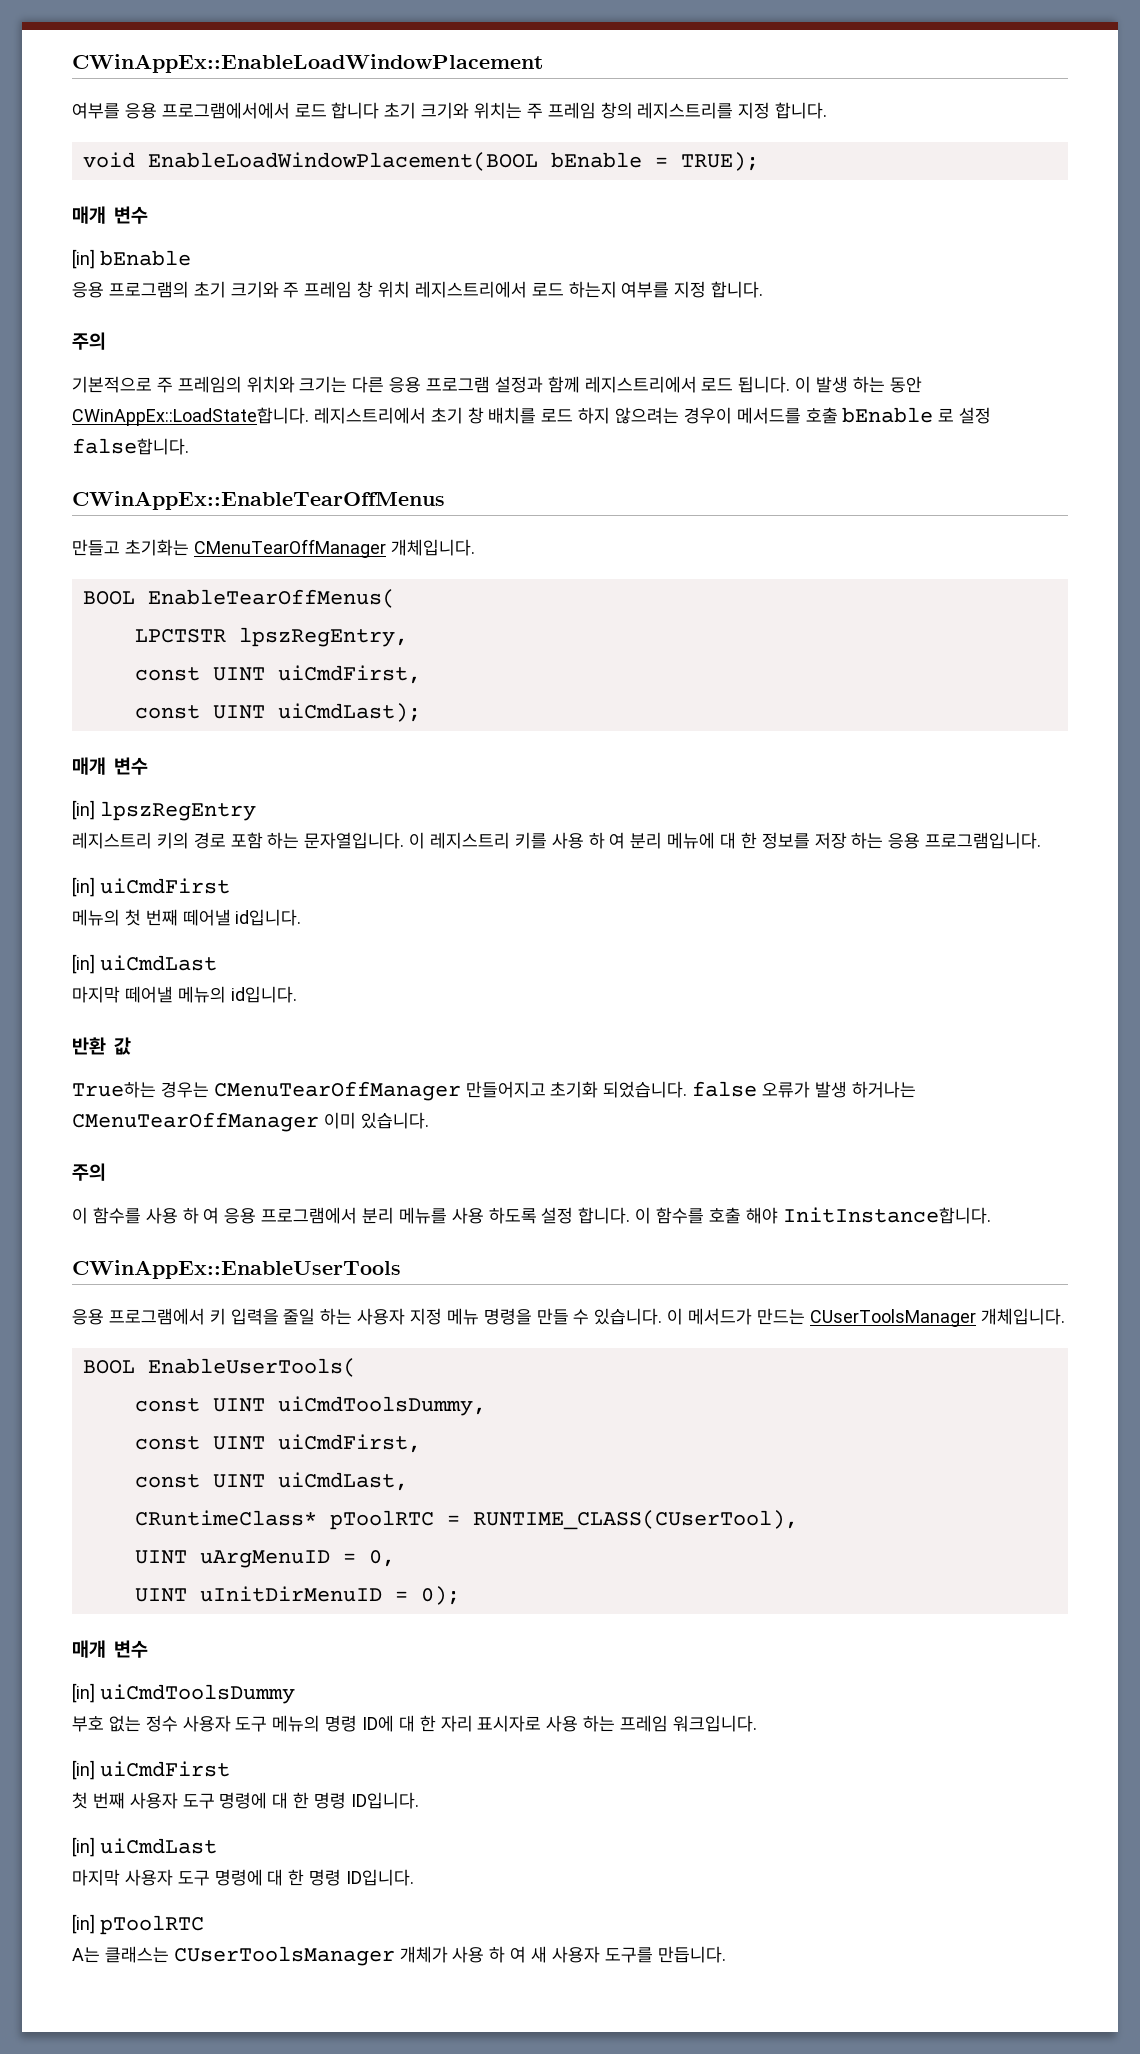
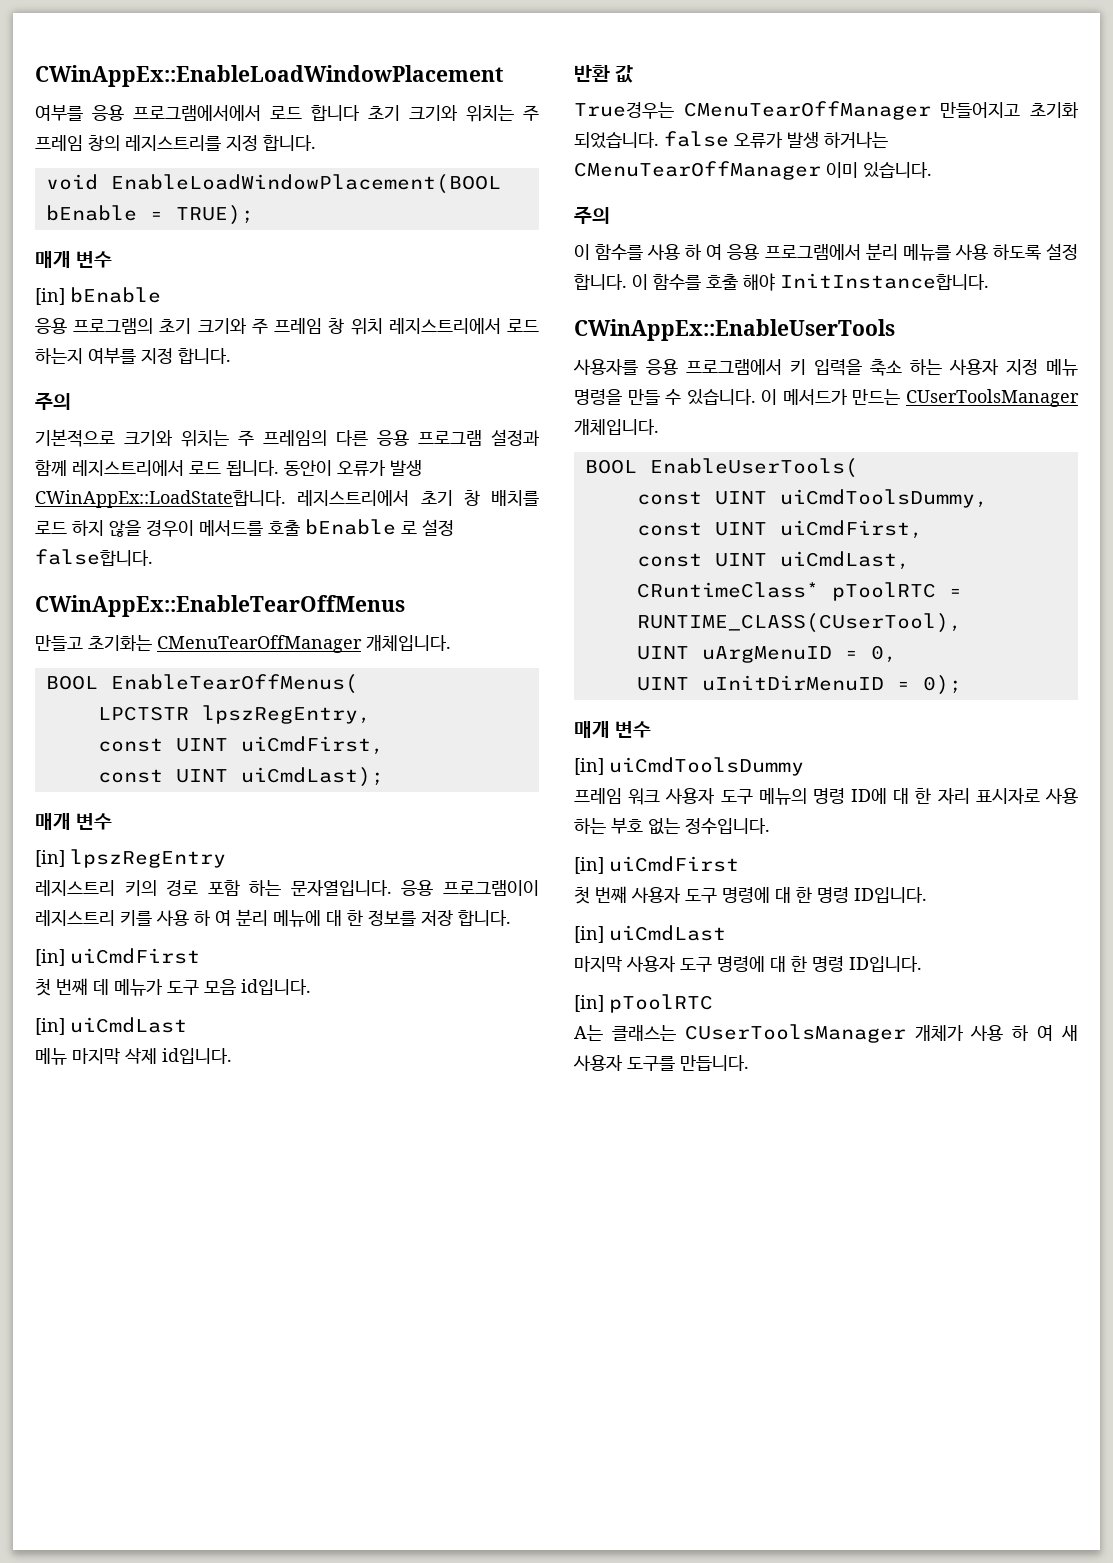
[156,376,348,393] 주 프레임의 위치와 크기는 -> [124,430,327,447] 크기와 위치는 주 프레임의
[795,376,922,393] 이 발생 하는 동안 -> [284,460,422,476] 동안이 오류가 발생
[615,407,680,424] 않으려는 -> [109,520,141,537] 않을
[409,832,426,849] 이 -> [401,880,539,896] 응용 프로그램이이
[851,832,1042,849] [72,877,230,897] [72,909,231,926] 하는 응용 프로그램입니다. // [in] uiCmdFirst // 메뉴의 첫 번째 떼어낼 -> [458,910,511,926] [35,948,200,966] [35,978,236,996] 합니다. // [in] uiCmdFirst // 첫 번째 데 메뉴가 도구 모음
[72,986,226,1003] 마지막 떼어낼 메뉴의 -> [35,1048,157,1065] 메뉴 마지막 삭제
[72,1081,209,1098] True하는 경우는 -> [574,102,674,119] True경우는
(401, 1269) none -> [573,359,638,375] 사용자를
[283,1308,316,1325] 줄일 -> [870,359,902,376] 축소
[72,1715,178,1732] 부호 없는 정수 -> [574,788,661,805] 프레임 워크
[620,1715,757,1732] 프레임 워크입니다. -> [611,818,770,835] 부호 없는 정수입니다.

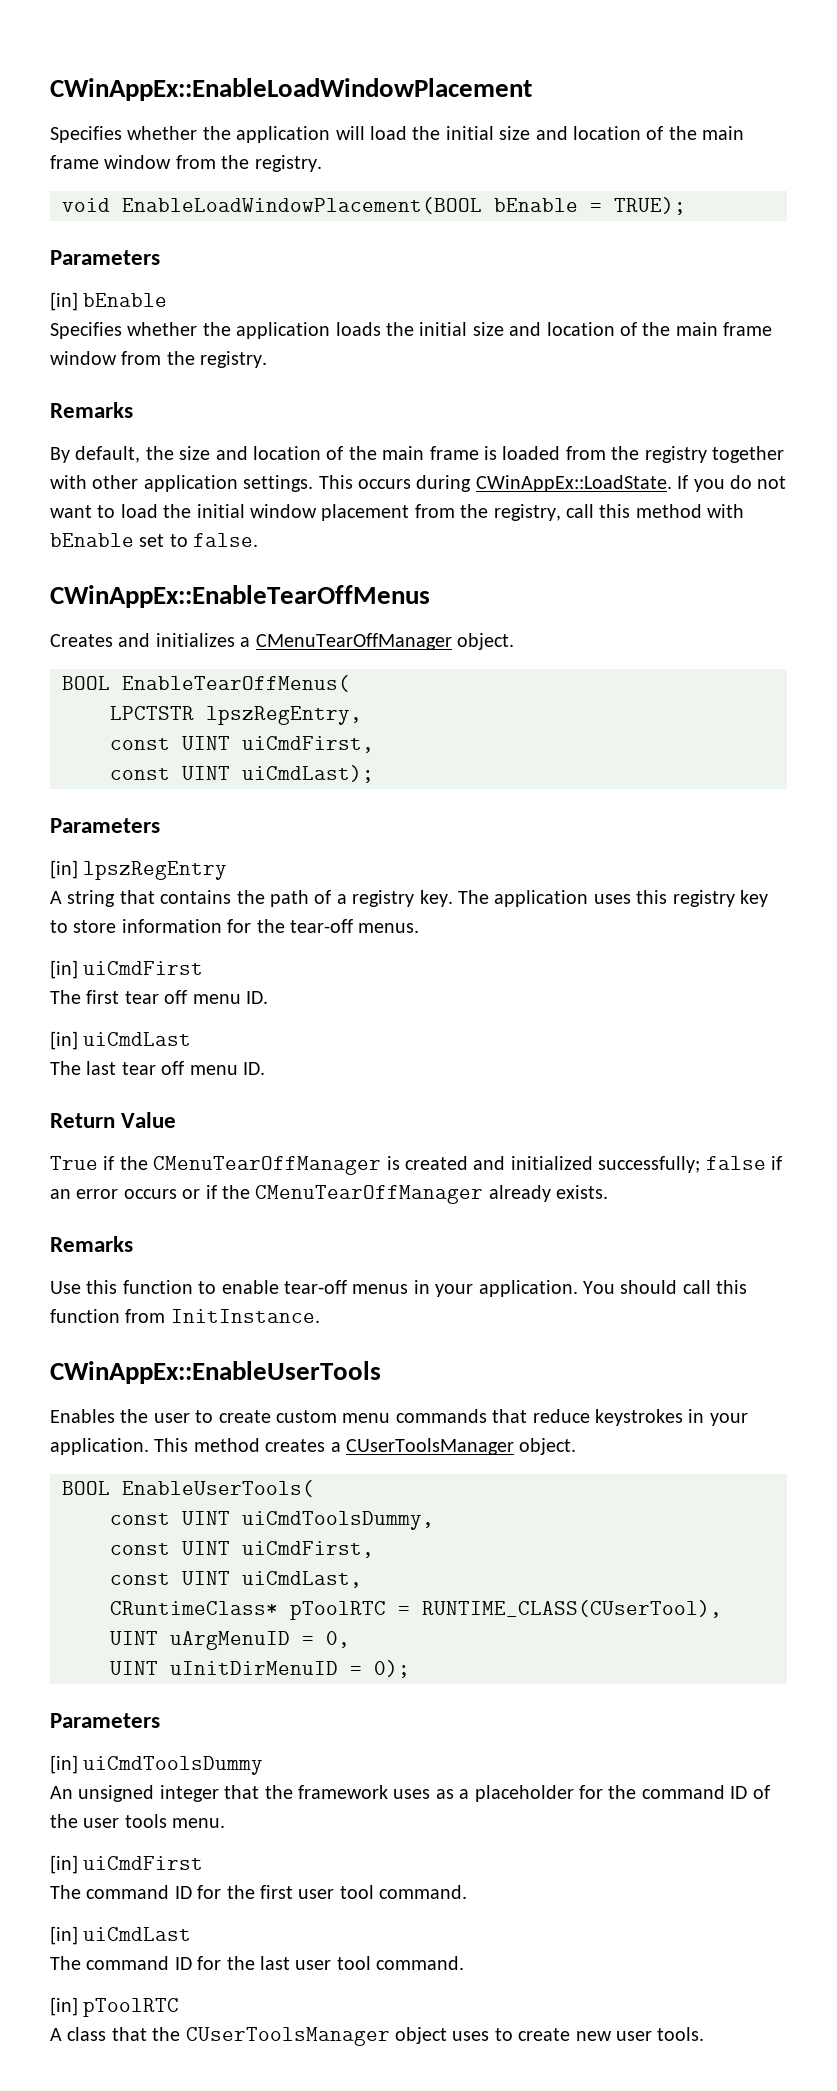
[35,105,539,122] [35,135,316,151] 여부를 응용 프로그램에서에서 로드 합니다 초기 크기와 위치는 주 프레임 창의 레지스트리를 지정 합니다. -> [50,126,745,143] [50,155,322,172] Specifies whether the application will load the initial size and location of the main frame window from the registry.
[35,251,113,268] 매개 변수 -> [50,250,160,265] Parameters
[35,318,539,335] [35,348,231,364] [35,392,71,410] [35,429,540,447] [35,460,422,476] [35,490,539,508] [35,519,454,537] [35,549,153,566] [35,595,405,617] [35,634,451,653] 응용 프로그램의 초기 크기와 주 프레임 창 위치 레지스트리에서 로드 하는지 여부를 지정 합니다. // 주의 // 기본적으로 크기와 위치는 주 프레임의 다른 응용 프로그램 설정과 함께 레지스트리에서 로드 됩니다. 동안이 오류가 발생 CWinAppEx::LoadState합니다. 레지스트리에서 초기 창 배치를 로드 하지 않을 경우이 메서드를 호출 bEnable 로 설정 false합니다. // CWinAppEx::EnableTearOffMenus // 만들고 초기화는 CMenuTearOffManager 개체입니다. -> [50,322,773,339] [50,351,268,368] [50,402,133,418] [50,446,784,463] [50,475,787,492] [50,504,745,521] [50,533,259,547] [50,585,430,608] [50,633,514,650] Specifies whether the application loads the initial size and location of the main frame window from the registry. // Remarks // By default, the size and location of the main frame is loaded from the registry together with other application settings. This occurs during CWinAppEx::LoadState. If you do not want to load the initial window placement from the registry, call this method with bEnable set to false. // CWinAppEx::EnableTearOffMenus // Creates and initializes a CMenuTearOffManager object.
[35,813,113,830] 매개 변수 -> [50,818,160,833] Parameters
[35,880,539,896] [35,909,511,927] [35,948,200,966] [35,978,311,996] [35,1017,187,1035] [35,1048,232,1065] [574,65,634,83] [574,101,1079,120] [574,131,888,149] [574,161,932,180] [574,206,610,224] [574,243,1078,261] [574,273,989,291] [574,319,895,341] [573,359,1078,376] [574,389,1079,407] [574,419,659,435] 레지스트리 키의 경로 포함 하는 문자열입니다. 응용 프로그램이이 레지스트리 키를 사용 하 여 분리 메뉴에 대 한 정보를 저장 합니다. // [in] uiCmdFirst // 첫 번째 데 메뉴가 도구 모음 id입니다. // [in] uiCmdLast // 메뉴 마지막 삭제 id입니다. // 반환 값 // True경우는 CMenuTearOffManager 만들어지고 초기화 되었습니다. false 오류가 발생 하거나는 CMenuTearOffManager 이미 있습니다. // 주의 // 이 함수를 사용 하 여 응용 프로그램에서 분리 메뉴를 사용 하도록 설정 합니다. 이 함수를 호출 해야 InitInstance합니다. // CWinAppEx::EnableUserTools // 사용자를 응용 프로그램에서 키 입력을 축소 하는 사용자 지정 메뉴 명령을 만들 수 있습니다. 이 메서드가 만드는 CUserToolsManager 개체입니다. -> [50,890,768,907] [50,919,420,933] [50,960,204,979] [50,990,268,1004] [50,1031,192,1050] [50,1061,265,1075] [50,1112,177,1128] [50,1156,782,1175] [50,1185,609,1204] [50,1236,133,1252] [50,1280,748,1297] [50,1309,320,1323] [50,1361,381,1384] [50,1409,748,1426] [50,1438,577,1455] A string that contains the path of a registry key. The application uses this registry key to store information for the tear-off menus. // [in] uiCmdFirst // The first tear off menu ID. // [in] uiCmdLast // The last tear off menu ID. // Return Value // True if the CMenuTearOffManager is created and initialized successfully; false if an error occurs or if the CMenuTearOffManager already exists. // Remarks // Use this function to enable tear-off menus in your application. You should call this function from InitInstance. // CWinAppEx::EnableUserTools // Enables the user to create custom menu commands that reduce keystrokes in your application. This method creates a CUserToolsManager object.
[574,721,652,738] 매개 변수 -> [50,1713,160,1728] Parameters
[574,788,1078,805] [574,818,770,835] [574,856,739,874] [574,886,927,904] [574,925,726,943] [574,956,922,972] [574,994,713,1013] [574,1024,1078,1043] [573,1055,749,1071] 프레임 워크 사용자 도구 메뉴의 명령 ID에 대 한 자리 표시자로 사용 하는 부호 없는 정수입니다. // [in] uiCmdFirst // 첫 번째 사용자 도구 명령에 대 한 명령 ID입니다. // [in] uiCmdLast // 마지막 사용자 도구 명령에 대 한 명령 ID입니다. // [in] pToolRTC // A는 클래스는 CUserToolsManager 개체가 사용 하 여 새 사용자 도구를 만듭니다. -> [50,1785,770,1802] [50,1814,226,1828] [50,1855,204,1874] [50,1885,468,1899] [50,1926,192,1945] [50,1956,465,1970] [50,1997,180,2017] [50,2027,705,2046] An unsigned integer that the framework uses as a placeholder for the command ID of the user tools menu. // [in] uiCmdFirst // The command ID for the first user tool command. // [in] uiCmdLast // The command ID for the last user tool command. // [in] pToolRTC // A class that the CUserToolsManager object uses to create new user tools.

